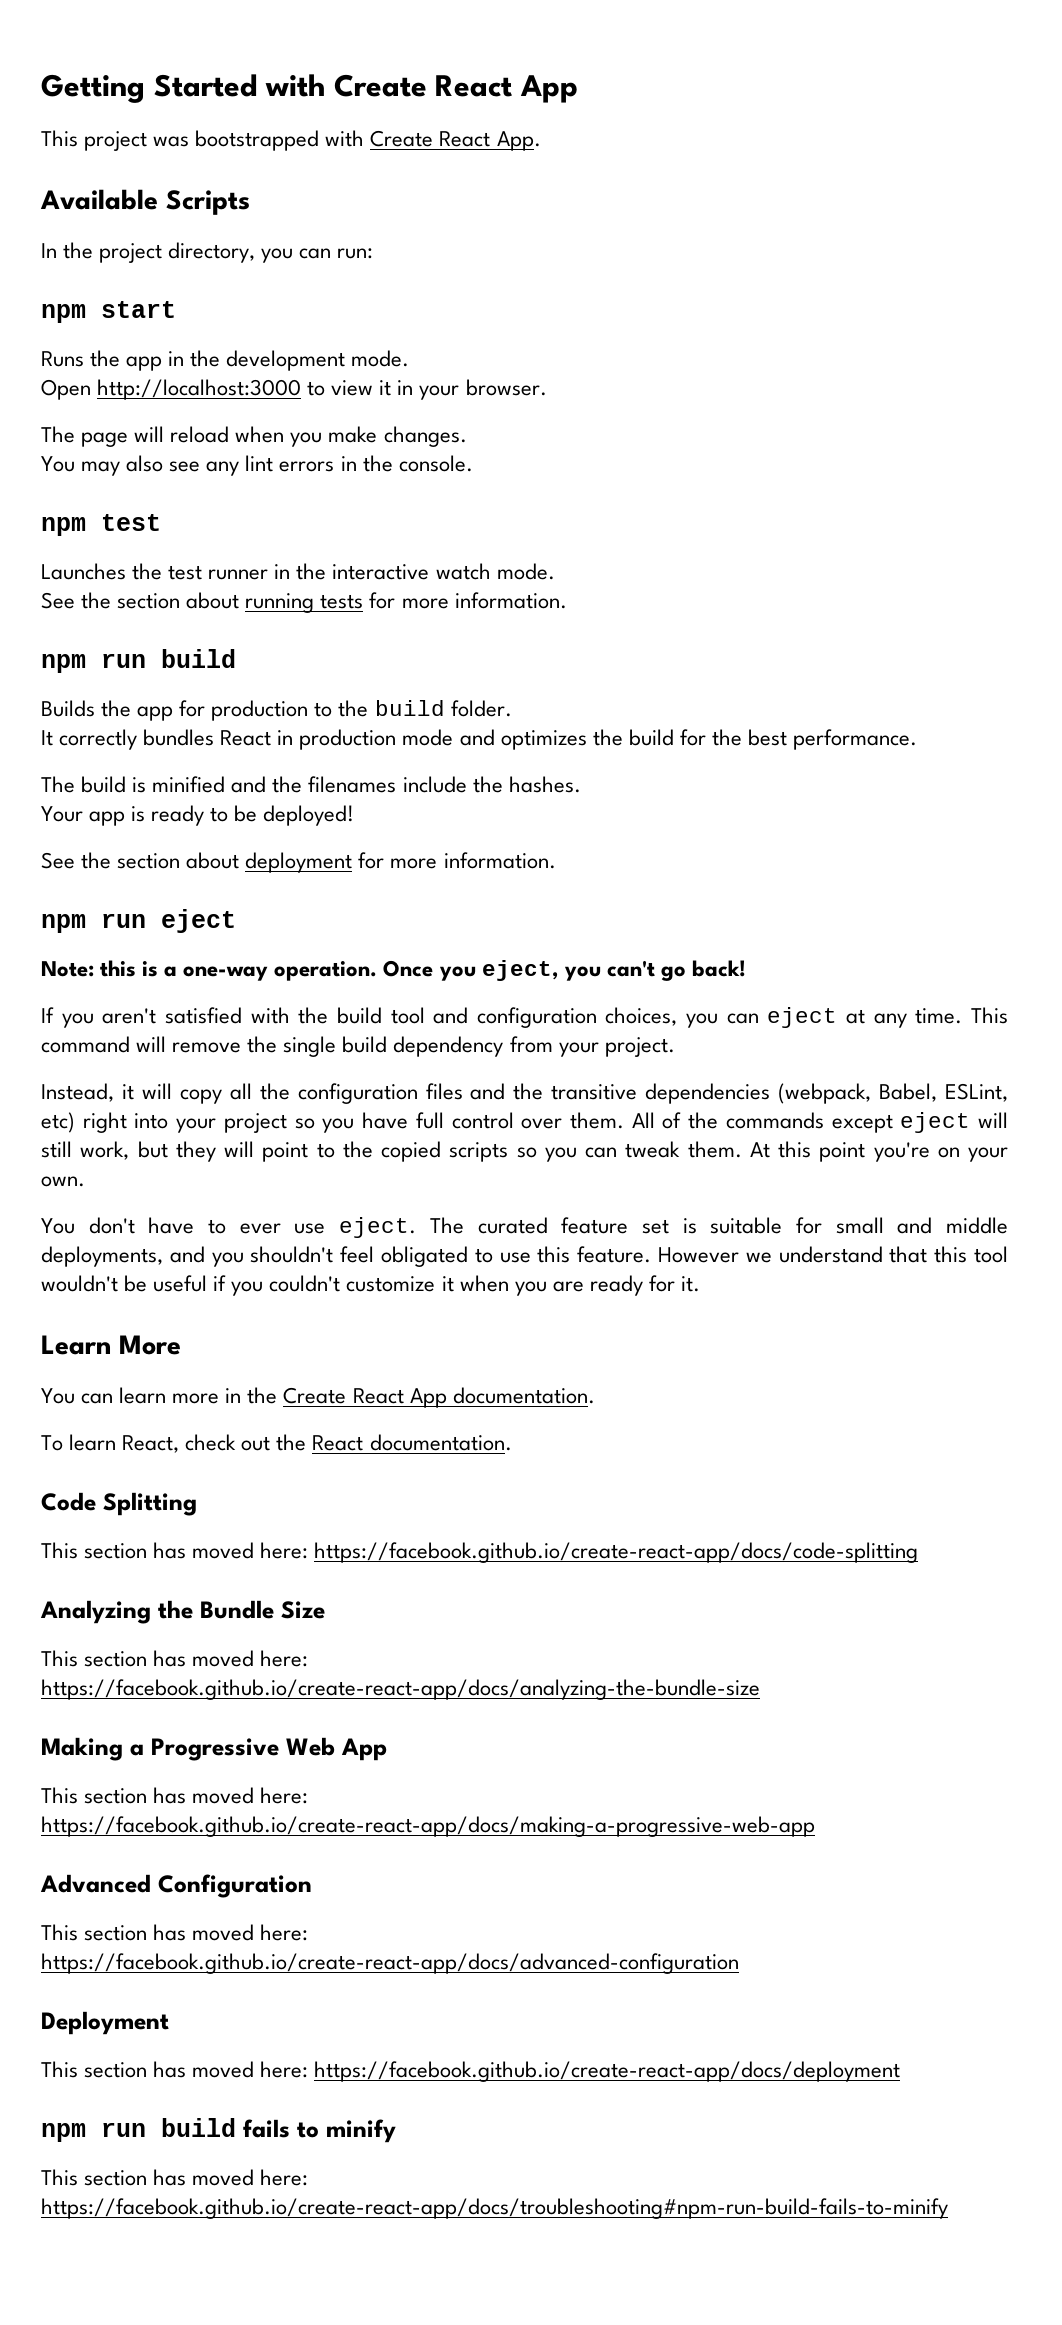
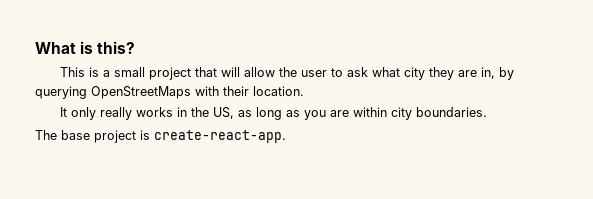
[41,74,578,103] [41,130,541,151] [40,189,250,215] [41,242,374,263] [41,301,176,323] [41,350,410,371] [41,379,547,400] [41,426,467,447] [41,455,473,476] [41,514,161,536] [41,563,555,580] [41,592,567,613] [41,649,236,673] [41,700,512,721] [41,729,918,750] [41,776,581,793] [41,805,355,826] [41,852,556,873] [41,909,236,933] [41,960,746,981] [41,1007,1008,1028] [41,1036,675,1057] [41,1083,1008,1104] [41,1112,1008,1133] [41,1141,1008,1162] [41,1176,85,1187] [41,1217,1008,1238] [41,1246,1008,1267] [41,1275,700,1296] [41,1335,181,1355] [41,1387,595,1408] [41,1434,512,1453] [41,1492,197,1516] [41,1542,919,1563] [40,1600,325,1624] [41,1650,309,1667] [41,1679,760,1700] [41,1737,387,1761] [41,1787,309,1804] [41,1816,815,1837] [40,1874,312,1898] [41,1924,309,1941] [41,1953,739,1974] [41,2011,169,2035] [41,2061,901,2082] [41,2118,396,2143] [41,2169,309,2186] [41,2198,948,2219] Getting Started with Create React App // This project was bootstrapped with Create React App. // Available Scripts // In the project directory, you can run: // npm start // Runs the app in the development mode. // Open http://localhost:3000 to view it in your browser. // The page will reload when you make changes. // You may also see any lint errors in the console. // npm test // Launches the test runner in the interactive watch mode. // See the section about running tests for more information. // npm run build // Builds the app for production to the build folder. // It correctly bundles React in production mode and optimizes the build for the best performance. // The build is minified and the filenames include the hashes. // Your app is ready to be deployed! // See the section about deployment for more information. // npm run eject // Note: this is a one-way operation. Once you eject, you can't go back! // If you aren't satisfied with the build tool and configuration choices, you can eject at any time. This command will remove the single build dependency from your project. // Instead, it will copy all the configuration files and the transitive dependencies (webpack, Babel, ESLint, etc) right into your project so you have full control over them. All of the commands except eject will still work, but they will point to the copied scripts so you can tweak them. At this point you're on your own. // You don't have to ever use eject. The curated feature set is suitable for small and middle deployments, and you shouldn't feel obligated to use this feature. However we understand that this tool wouldn't be useful if you couldn't customize it when you are ready for it. // Learn More // You can learn more in the Create React App documentation. // To learn React, check out the React documentation. // Code Splitting // This section has moved here: https://facebook.github.io/create-react-app/docs/code-splitting // Analyzing the Bundle Size // This section has moved here: https://facebook.github.io/create-react-app/docs/analyzing-the-bundle-size // Making a Progressive Web App // This section has moved here: https://facebook.github.io/create-react-app/docs/making-a-progressive-web-app // Advanced Configuration // This section has moved here: https://facebook.github.io/create-react-app/docs/advanced-configuration // Deployment // This section has moved here: https://facebook.github.io/create-react-app/docs/deployment // npm run build fails to minify // This section has moved here: https://facebook.github.io/create-react-app/docs/troubleshooting#npm-run-build-fails-to-minify -> [35,41,136,54] [60,67,515,80] [35,86,304,99] [60,107,488,120] [35,130,286,143] What is this? // This is a small project that will allow the user to ask what city they are in, by querying OpenStreetMaps with their location. // It only really works in the US, as long as you are within city boundaries. // The base project is create-react-app.

